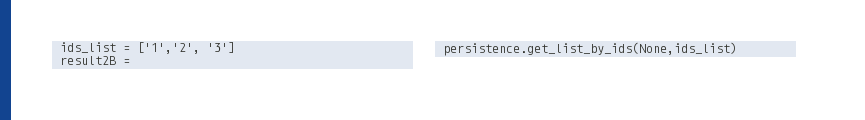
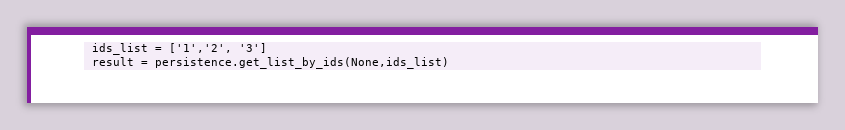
[60,56,117,65] result2B -> [91,57,134,66] result

